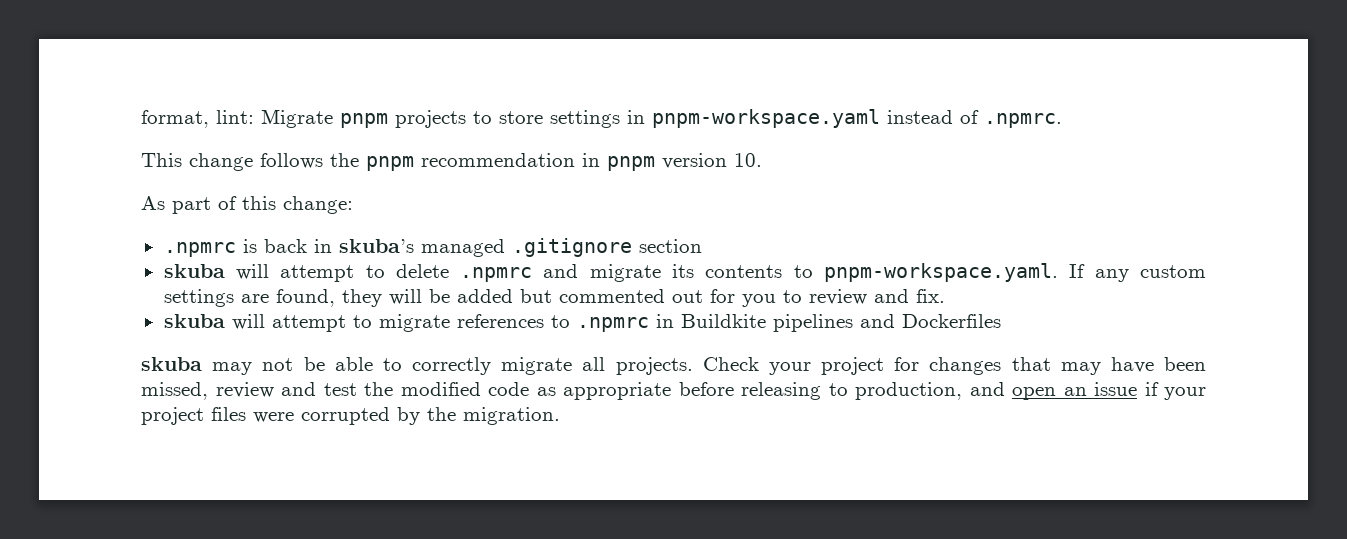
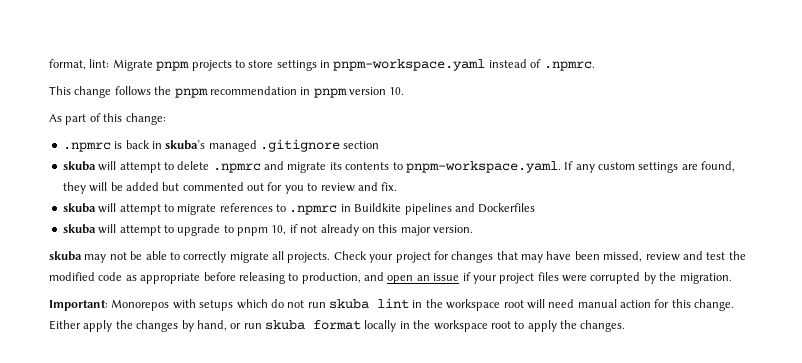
(1001, 321) none -> [62,224,473,236] // skuba will attempt to upgrade to pnpm 10, if not already on this major version.
(560, 416) none -> [49,298,735,311] [49,320,626,332] // Important: Monorepos with setups which do not run skuba lint in the workspace root will need manual action for this change. Either apply the changes by hand, or run skuba format locally in the workspace root to apply the changes.

